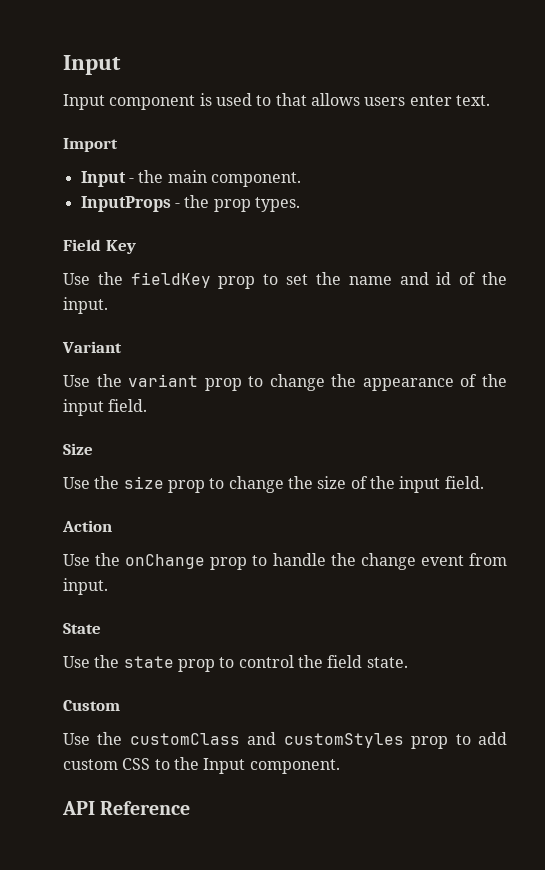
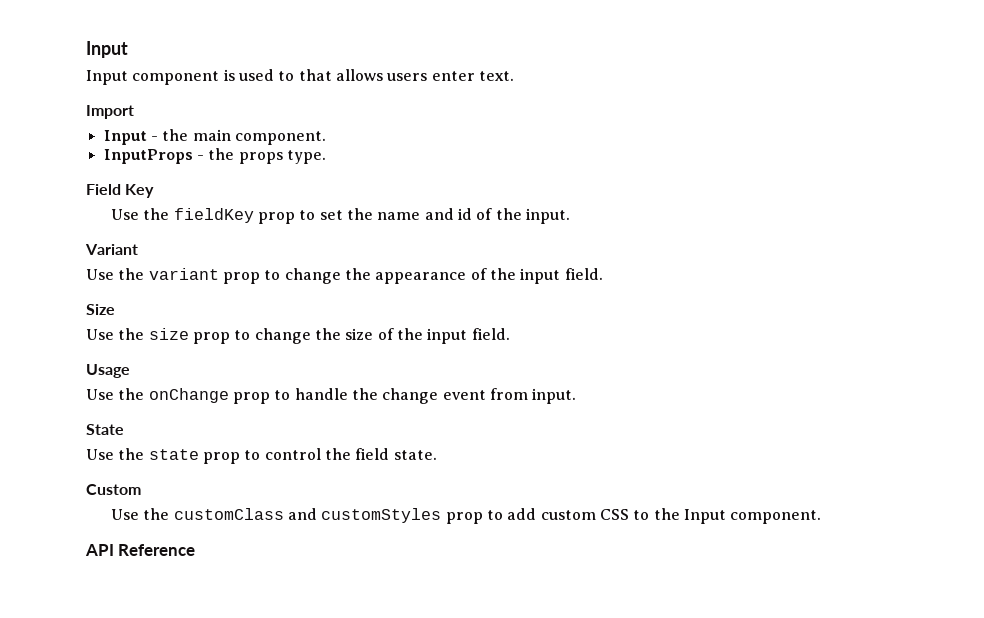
[213,197,300,212] prop types. -> [238,150,326,164] props type.
[62,520,112,532] Action -> [86,364,130,378] Usage

